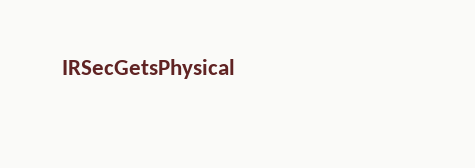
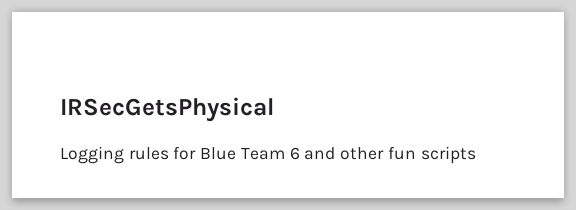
(235, 69) none -> [60,146,476,164] // Logging rules for Blue Team 6 and other fun scripts

